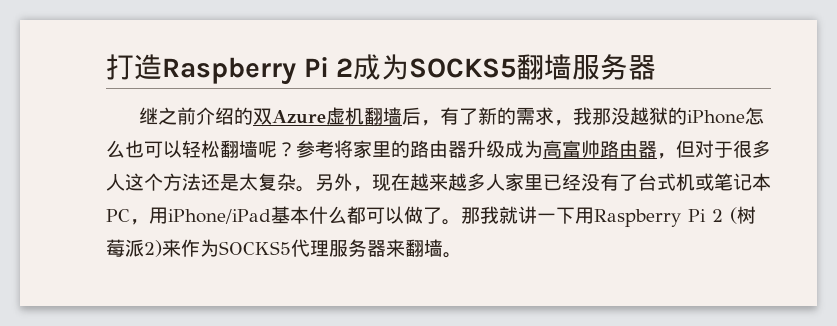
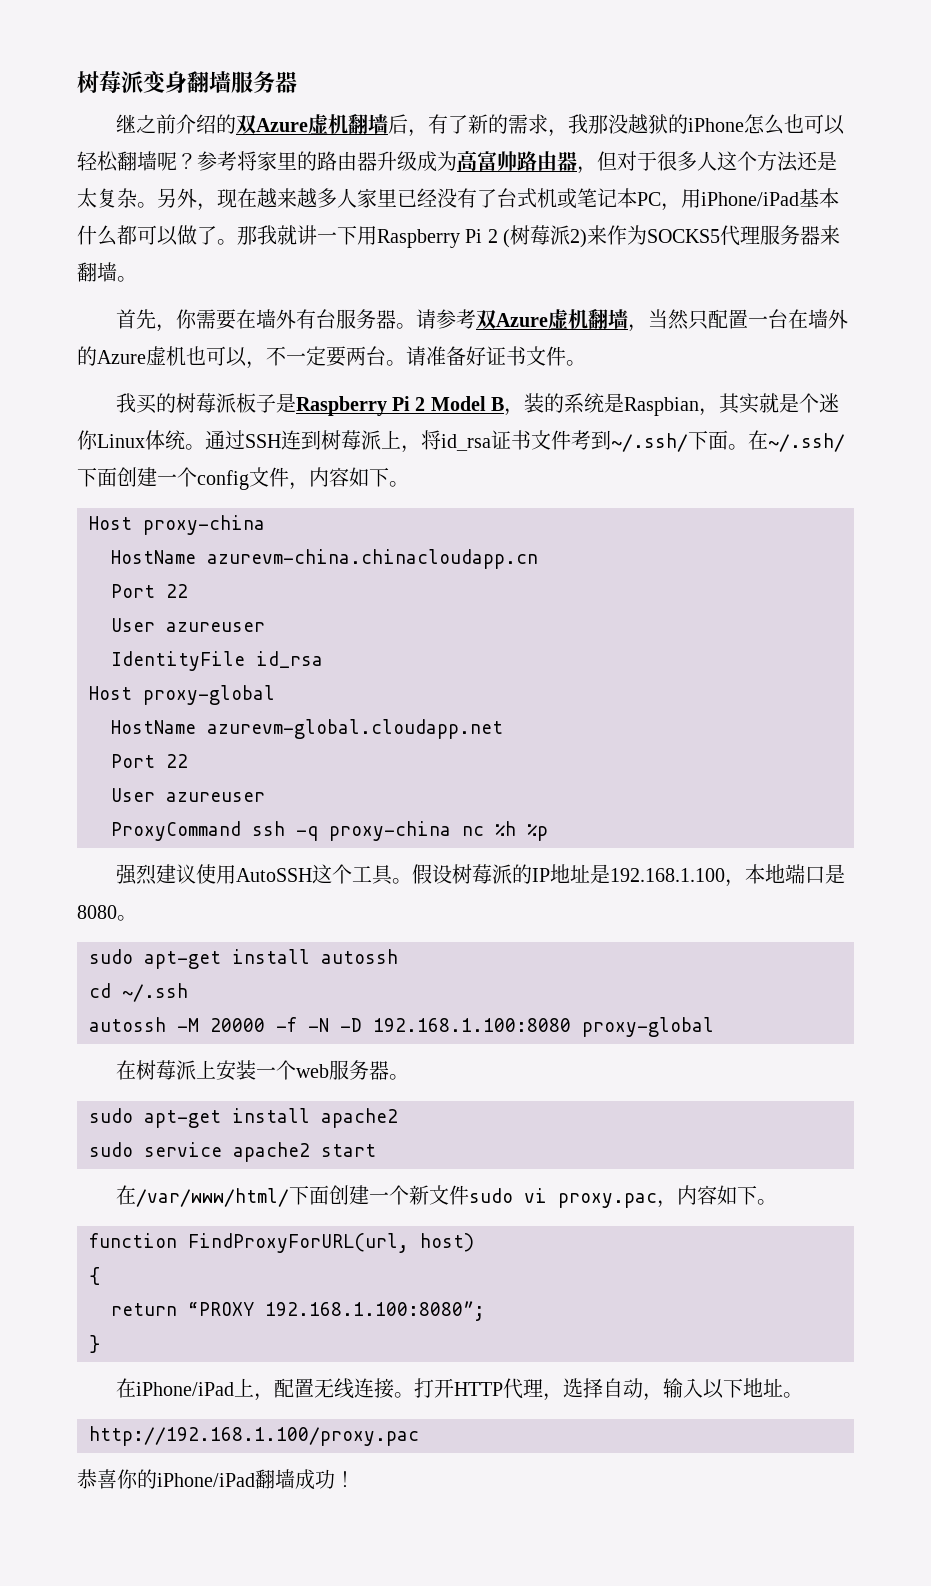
[106,54,517,85] 打造Raspberry Pi 2成为SOCKS5 -> [77,71,187,93] 树莓派变身
(462, 255) none -> [115,309,848,332] [77,346,586,369] [115,393,840,416] [77,430,845,453] [77,467,409,490] [89,515,265,535] [111,549,538,569] [111,584,188,598] [111,618,265,632] [111,651,323,671] [89,685,275,705] [111,719,503,739] [111,754,188,768] [111,788,265,802] [111,821,548,841] [115,864,845,887] [77,905,137,921] [89,949,398,969] [89,983,188,1002] [89,1017,714,1037] [115,1060,409,1081] [89,1108,398,1128] [89,1142,376,1162] [115,1185,777,1208] [89,1233,474,1253] [89,1267,100,1285] [111,1301,485,1321] [89,1335,100,1353] [115,1378,803,1401] [89,1426,419,1446] [77,1469,355,1490] // 首先，你需要在墙外有台服务器。请参考双Azure虚机翻墙，当然只配置一台在墙外的Azure虚机也可以，不一定要两台。请准备好证书文件。 // 我买的树莓派板子是Raspberry Pi 2 Model B，装的系统是Raspbian，其实就是个迷你Linux体统。通过SSH连到树莓派上，将id_rsa证书文件考到~/.ssh/下面。在~/.ssh/下面创建一个config文件，内容如下。 // Host proxy-china // HostName azurevm-china.chinacloudapp.cn // Port 22 // User azureuser // IdentityFile id_rsa // Host proxy-global // HostName azurevm-global.cloudapp.net // Port 22 // User azureuser // ProxyCommand ssh -q proxy-china nc %h %p // 强烈建议使用AutoSSH这个工具。假设树莓派的IP地址是192.168.1.100，本地端口是8080。 // sudo apt-get install autossh // cd ~/.ssh // autossh -M 20000 -f -N -D 192.168.1.100:8080 proxy-global // 在树莓派上安装一个web服务器。 // sudo apt-get install apache2 // sudo service apache2 start // 在/var/www/html/下面创建一个新文件sudo vi proxy.pac，内容如下。 // function FindProxyForURL(url, host) // { // return “PROXY 192.168.1.100:8080″; // } // 在iPhone/iPad上，配置无线连接。打开HTTP代理，选择自动，输入以下地址。 // http://192.168.1.100/proxy.pac // 恭喜你的iPhone/iPad翻墙成功！

